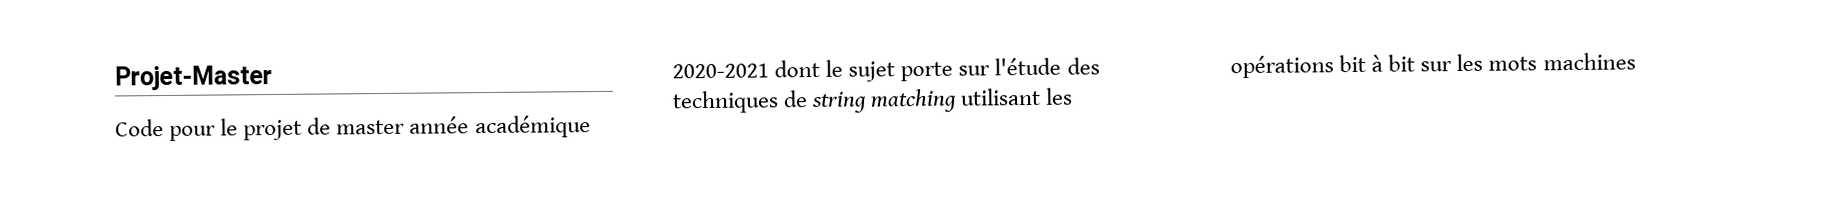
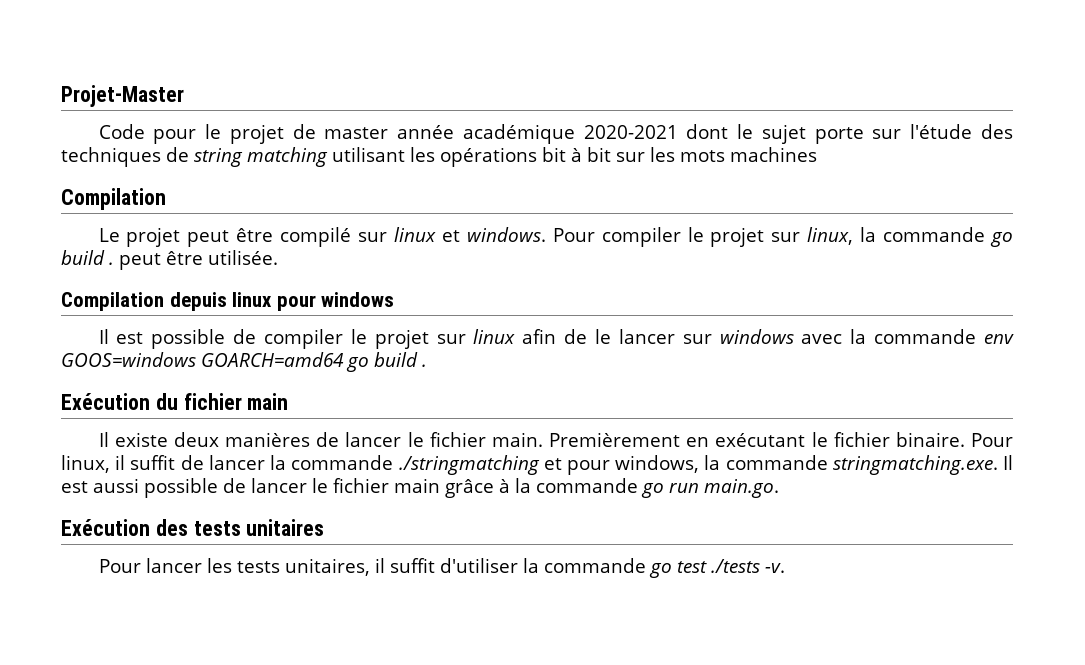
(1636, 61) none -> [61,188,166,210] [98,227,1013,247] [61,250,278,270] [61,292,395,311] [98,329,1015,349] [61,352,427,372] [61,393,289,410] [98,432,1013,447] [61,455,1013,475] [61,478,779,498] [61,519,325,536] [98,558,785,578] // Compilation // Le projet peut être compilé sur linux et windows. Pour compiler le projet sur linux, la commande go build . peut être utilisée. // Compilation depuis linux pour windows // Il est possible de compiler le projet sur linux afin de le lancer sur windows avec la commande env GOOS=windows GOARCH=amd64 go build . // Exécution du fichier main // Il existe deux manières de lancer le fichier main. Premièrement en exécutant le fichier binaire. Pour linux, il suffit de lancer la commande ./stringmatching et pour windows, la commande stringmatching.exe. Il est aussi possible de lancer le fichier main grâce à la commande go run main.go. // Exécution des tests unitaires // Pour lancer les tests unitaires, il suffit d'utiliser la commande go test ./tests -v.

